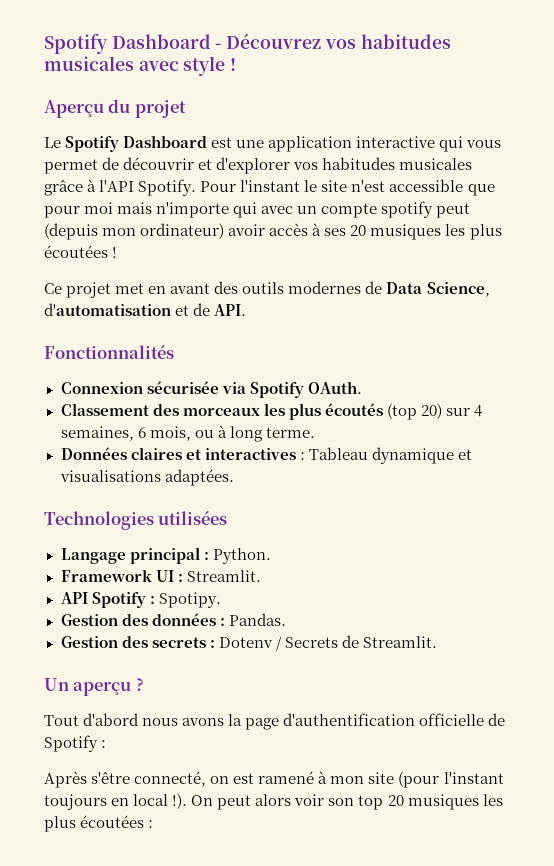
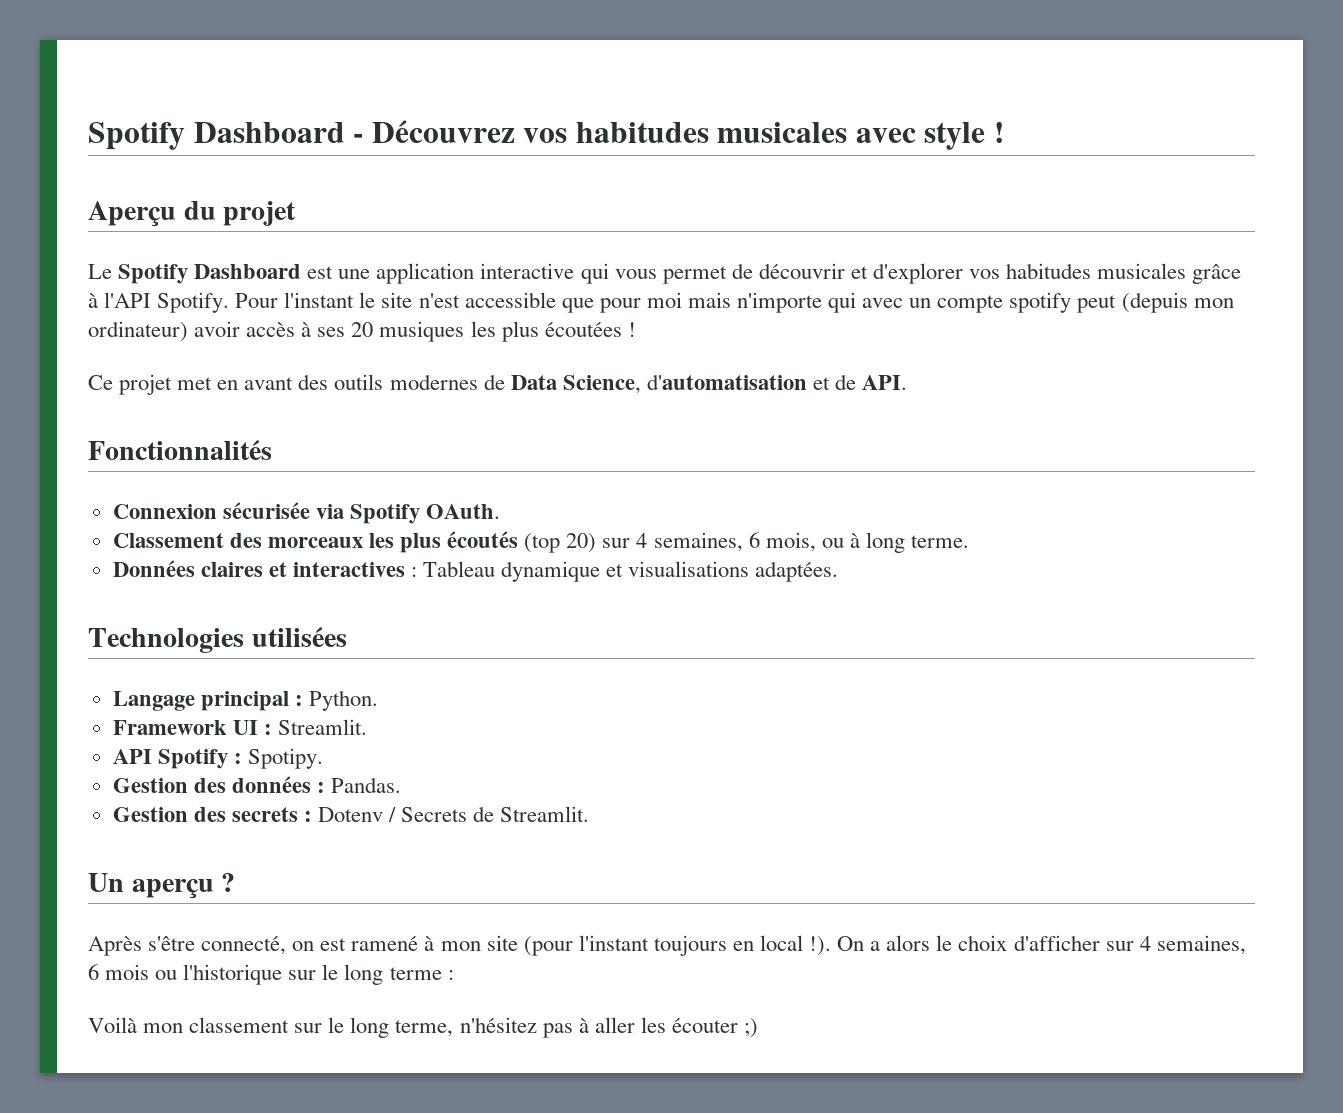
[44,713,506,730] [44,735,107,752] // Tout d'abord nous avons la page d'authentification officielle de Spotify : -> (236, 882) none
[217,794,503,810] [44,815,154,832] peut alors voir son top 20 musiques les plus écoutées : -> [870,935,1246,955] [88,964,454,985] [88,1017,758,1038] a alors le choix d'afficher sur 4 semaines, 6 mois ou l'historique sur le long terme : // Voilà mon classement sur le long terme, n'hésitez pas à aller les écouter ;)

